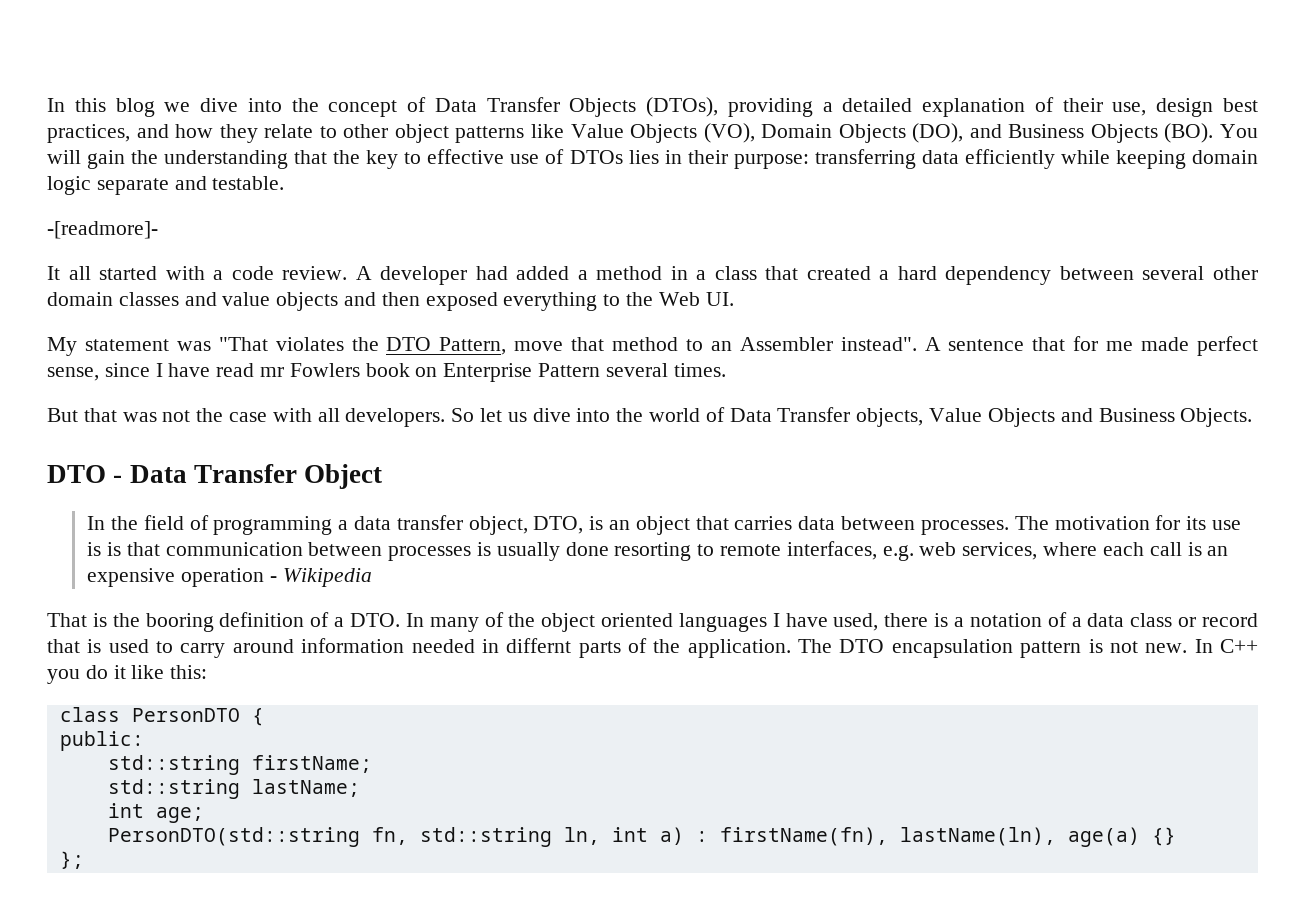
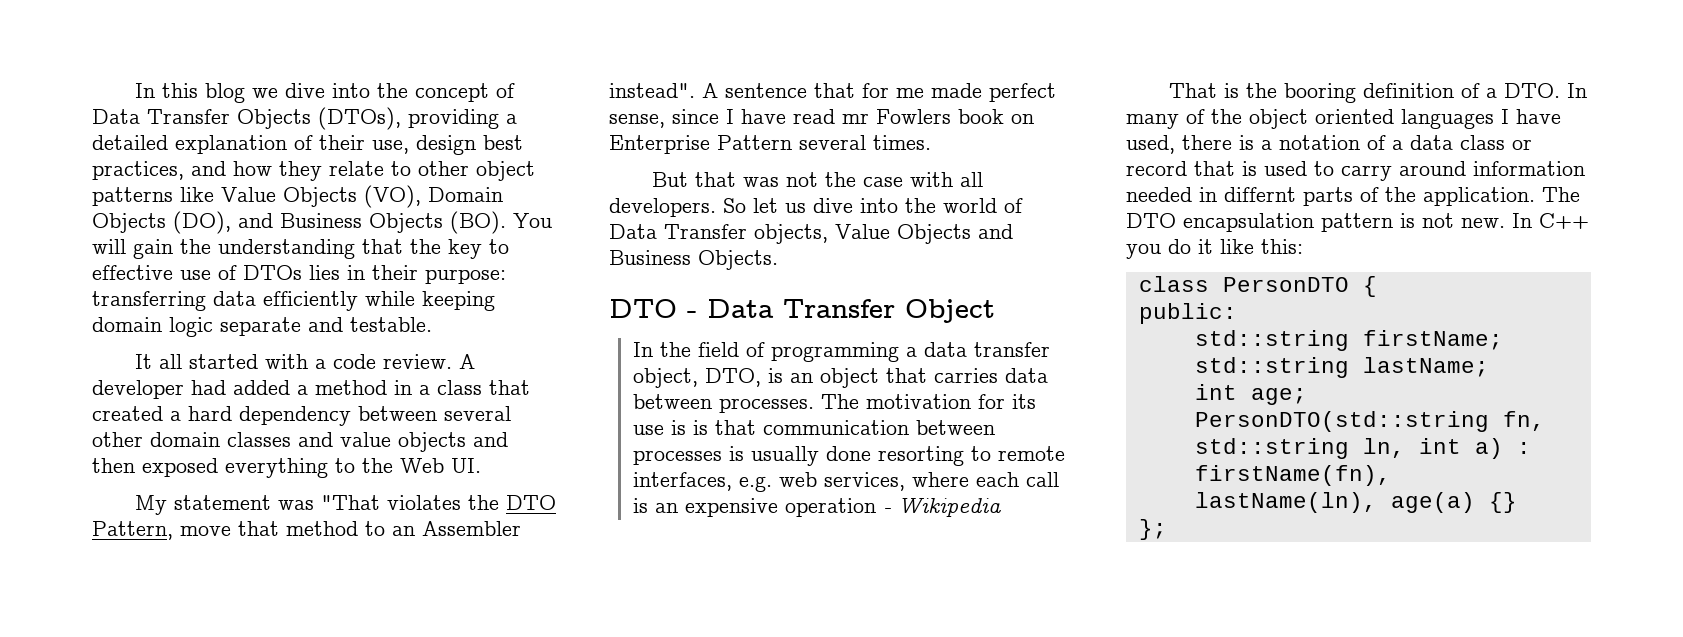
[47,221,158,239] // -[readmore]- -> (432, 324) none

